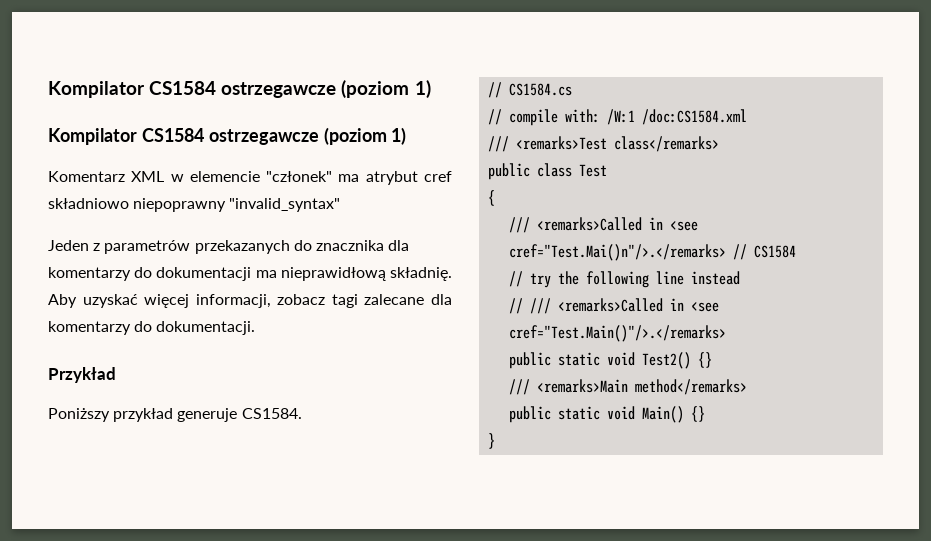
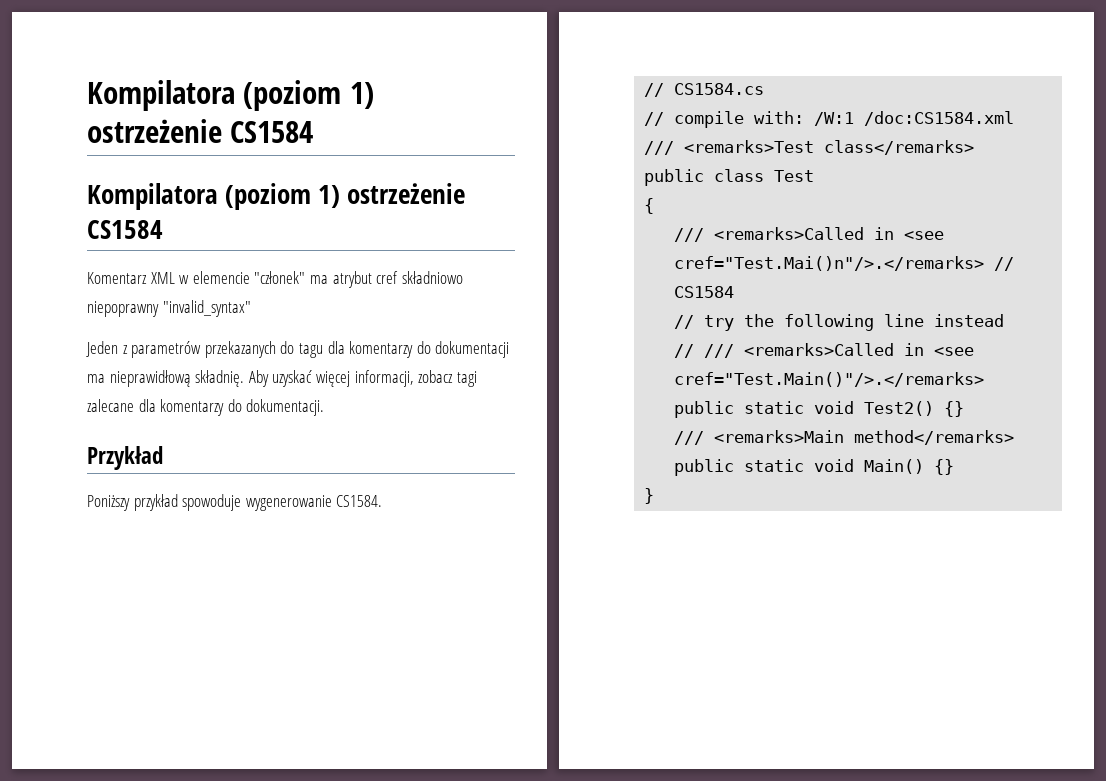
[48,80,431,98] [48,127,407,145] Kompilator CS1584 ostrzegawcze (poziom 1) // Kompilator CS1584 ostrzegawcze (poziom 1) -> [87,80,374,111] [87,119,314,143] [87,183,466,210] [87,220,163,239] Kompilatora (poziom 1) ostrzeżenie CS1584 // Kompilatora (poziom 1) ostrzeżenie CS1584
[315,240,384,251] znacznika -> [298,343,323,358] tagu
[177,408,238,422] generuje -> [182,494,332,511] spowoduje wygenerowanie

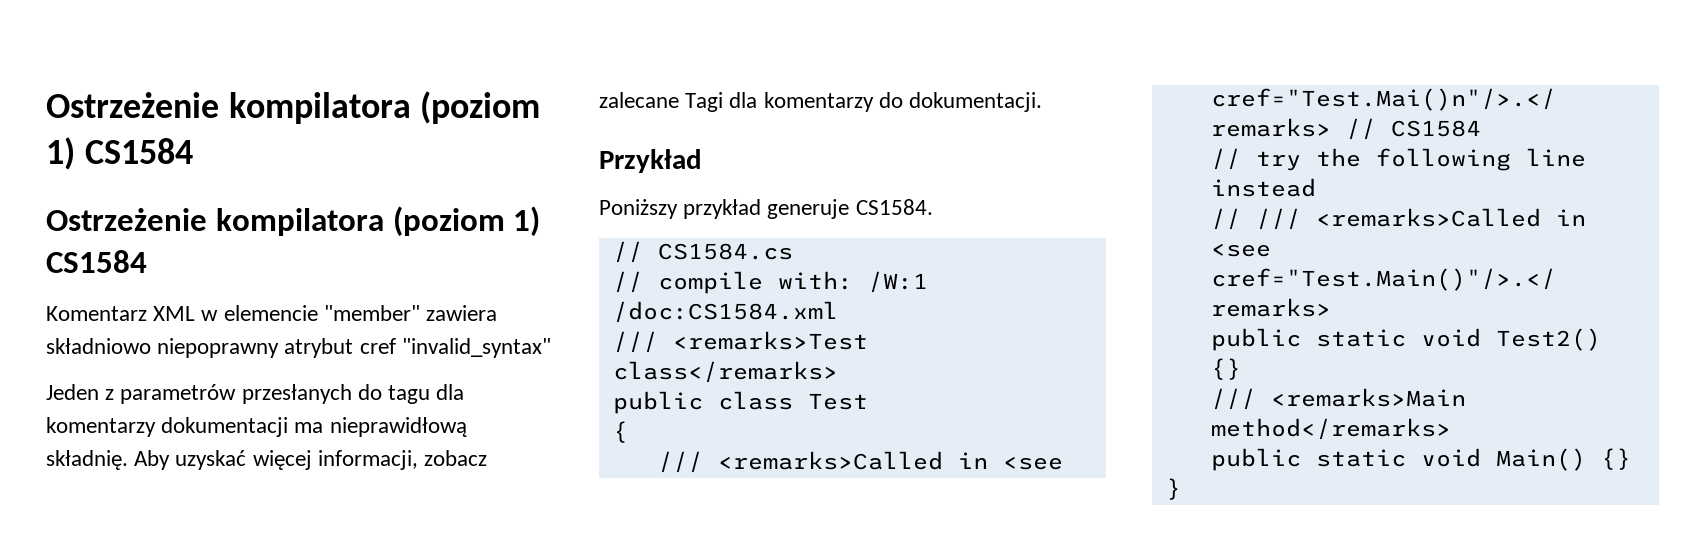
[87,80,374,111] [87,119,314,143] [87,183,466,210] Kompilatora (poziom 1) ostrzeżenie CS1584 // Kompilatora (poziom 1) ostrzeżenie -> [46,91,541,124] [46,137,193,170] [46,206,541,236] Ostrzeżenie kompilatora (poziom 1) CS1584 // Ostrzeżenie kompilatora (poziom 1)
[254,271,463,288] [87,301,159,317] "członek" ma atrybut cref składniowo niepoprawny -> [323,305,498,321] [46,338,396,358] "member" zawiera składniowo niepoprawny atrybut cref
[204,341,276,358] przekazanych -> [241,384,352,404] przesłanych
[416,341,431,354] do -> (156, 427) none
[456,371,477,387] [87,399,134,412] tagi zalecane -> [599,92,724,112] zalecane Tagi
[182,494,332,511] spowoduje wygenerowanie -> [767,199,850,219] generuje

